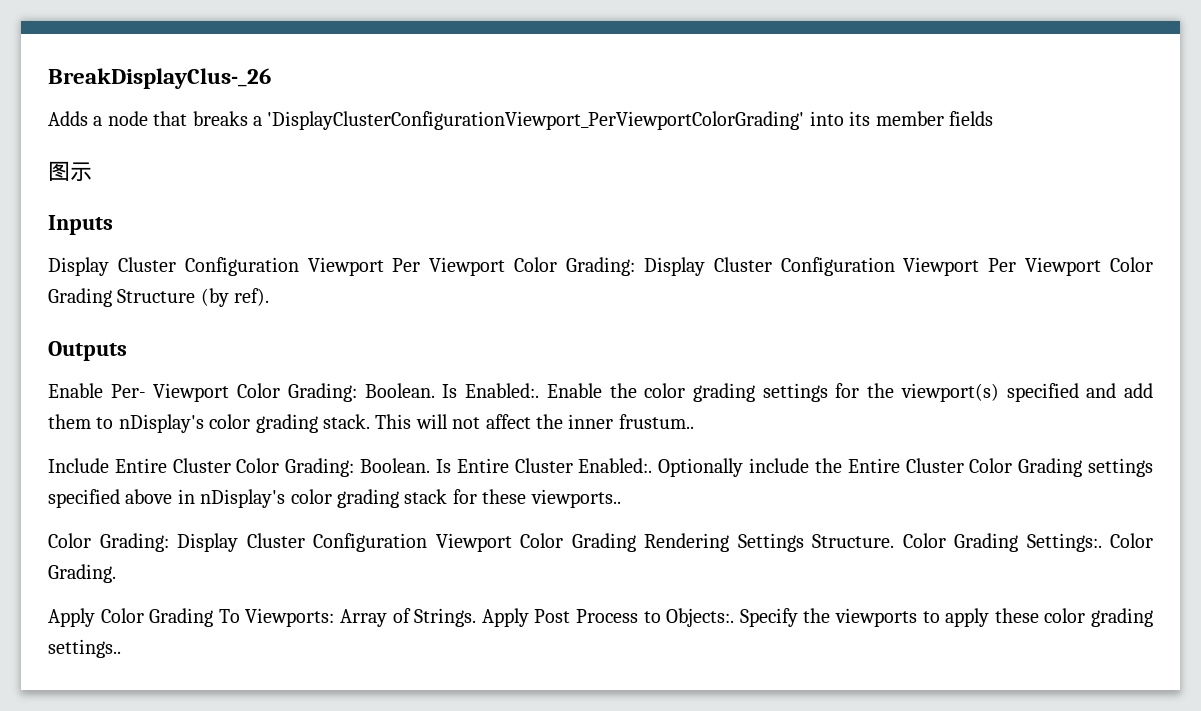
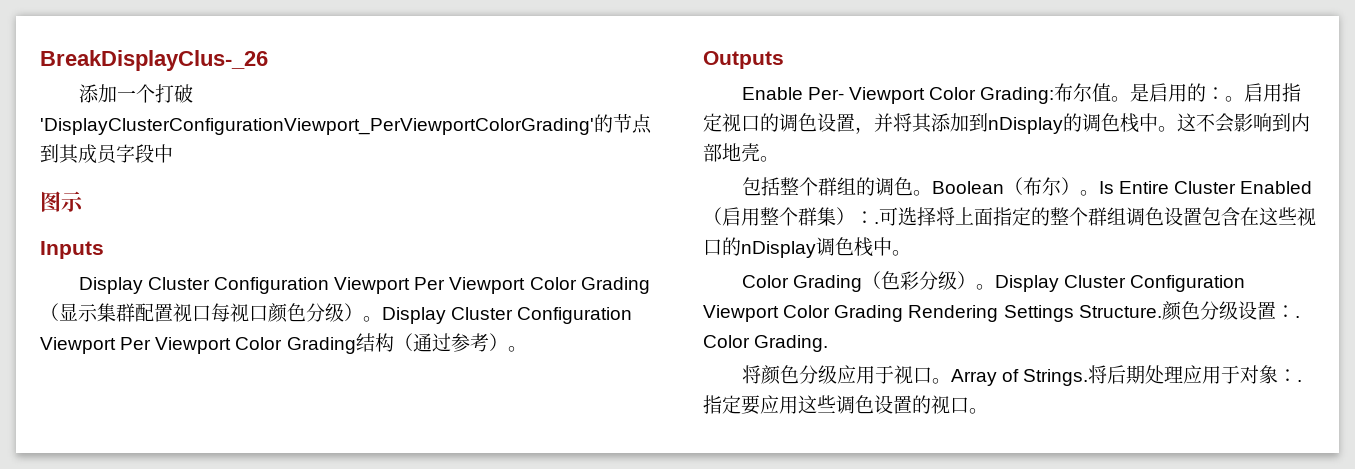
[48,111,993,130] Adds a node that breaks a 'DisplayClusterConfigurationViewport_PerViewportColorGrading' into its member fields -> [78,84,193,103] [40,113,652,135] [40,144,173,164] 添加一个打破'DisplayClusterConfigurationViewport_PerViewportColorGrading'的节点到其成员字段中
[565,257,1154,276] [48,288,270,307] Grading: Display Cluster Configuration Viewport Per Viewport Color Grading Structure (by ref). -> [580,277,650,294] [40,303,633,324] [40,333,527,354] Grading（显示集群配置视口每视口颜色分级）。Display Cluster Configuration Viewport Per Viewport Color Grading结构（通过参考）。
[364,383,1153,402] [48,414,694,433] [48,458,1154,477] [48,489,621,508] [48,533,169,552] Boolean. Is Enabled:. Enable the color grading settings for the viewport(s) specified and add them to nDisplay's color grading stack. This will not affect the inner frustum.. // Include Entire Cluster Color Grading: Boolean. Is Entire Cluster Enabled:. Optionally include the Entire Cluster Color Grading settings specified above in nDisplay's color grading stack for these viewports.. // Color Grading: -> [1054,83,1302,102] [703,113,1310,134] [703,143,779,162] [741,177,1313,196] [703,207,1316,226] [703,237,911,258] [741,271,995,292] 布尔值。是启用的：。启用指定视口的调色设置，并将其添加到nDisplay的调色栈中。这不会影响到内部地壳。 // 包括整个群组的调色。Boolean（布尔）。Is Entire Cluster Enabled（启用整个群集）：.可选择将上面指定的整个群组调色设置包含在这些视口的nDisplay调色栈中。 // Color Grading（色彩分级）。
[902,533,1153,552] [48,564,116,583] [48,608,1154,627] [48,639,121,658] Color Grading Settings:. Color Grading. // Apply Color Grading To Viewports: Array of Strings. Apply Post Process to Objects:. Specify the viewports to apply these color grading settings.. -> [1161,301,1300,321] [703,335,829,352] [741,365,1303,386] [703,395,988,415] 颜色分级设置：. Color Grading. // 将颜色分级应用于视口。Array of Strings.将后期处理应用于对象：.指定要应用这些调色设置的视口。

